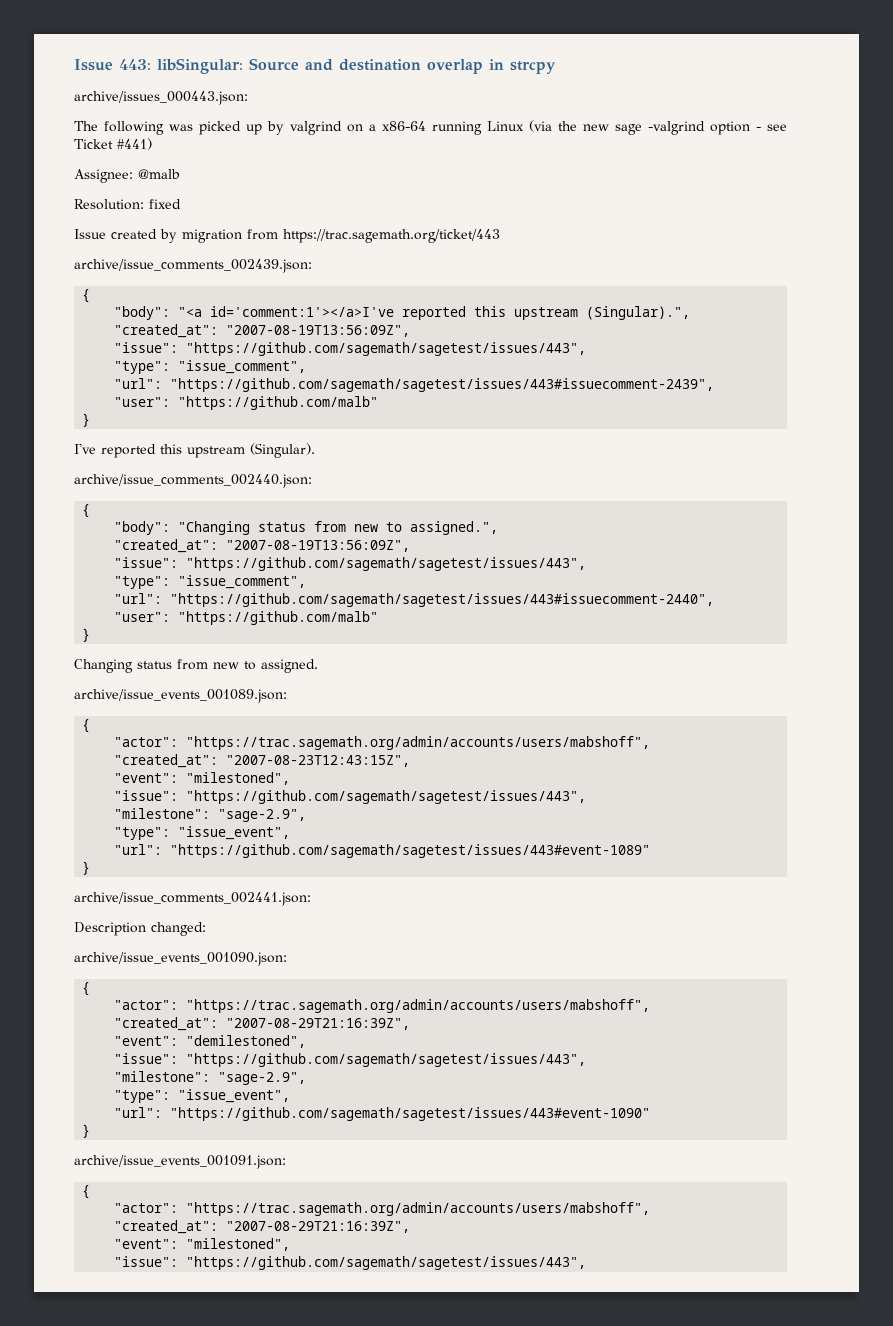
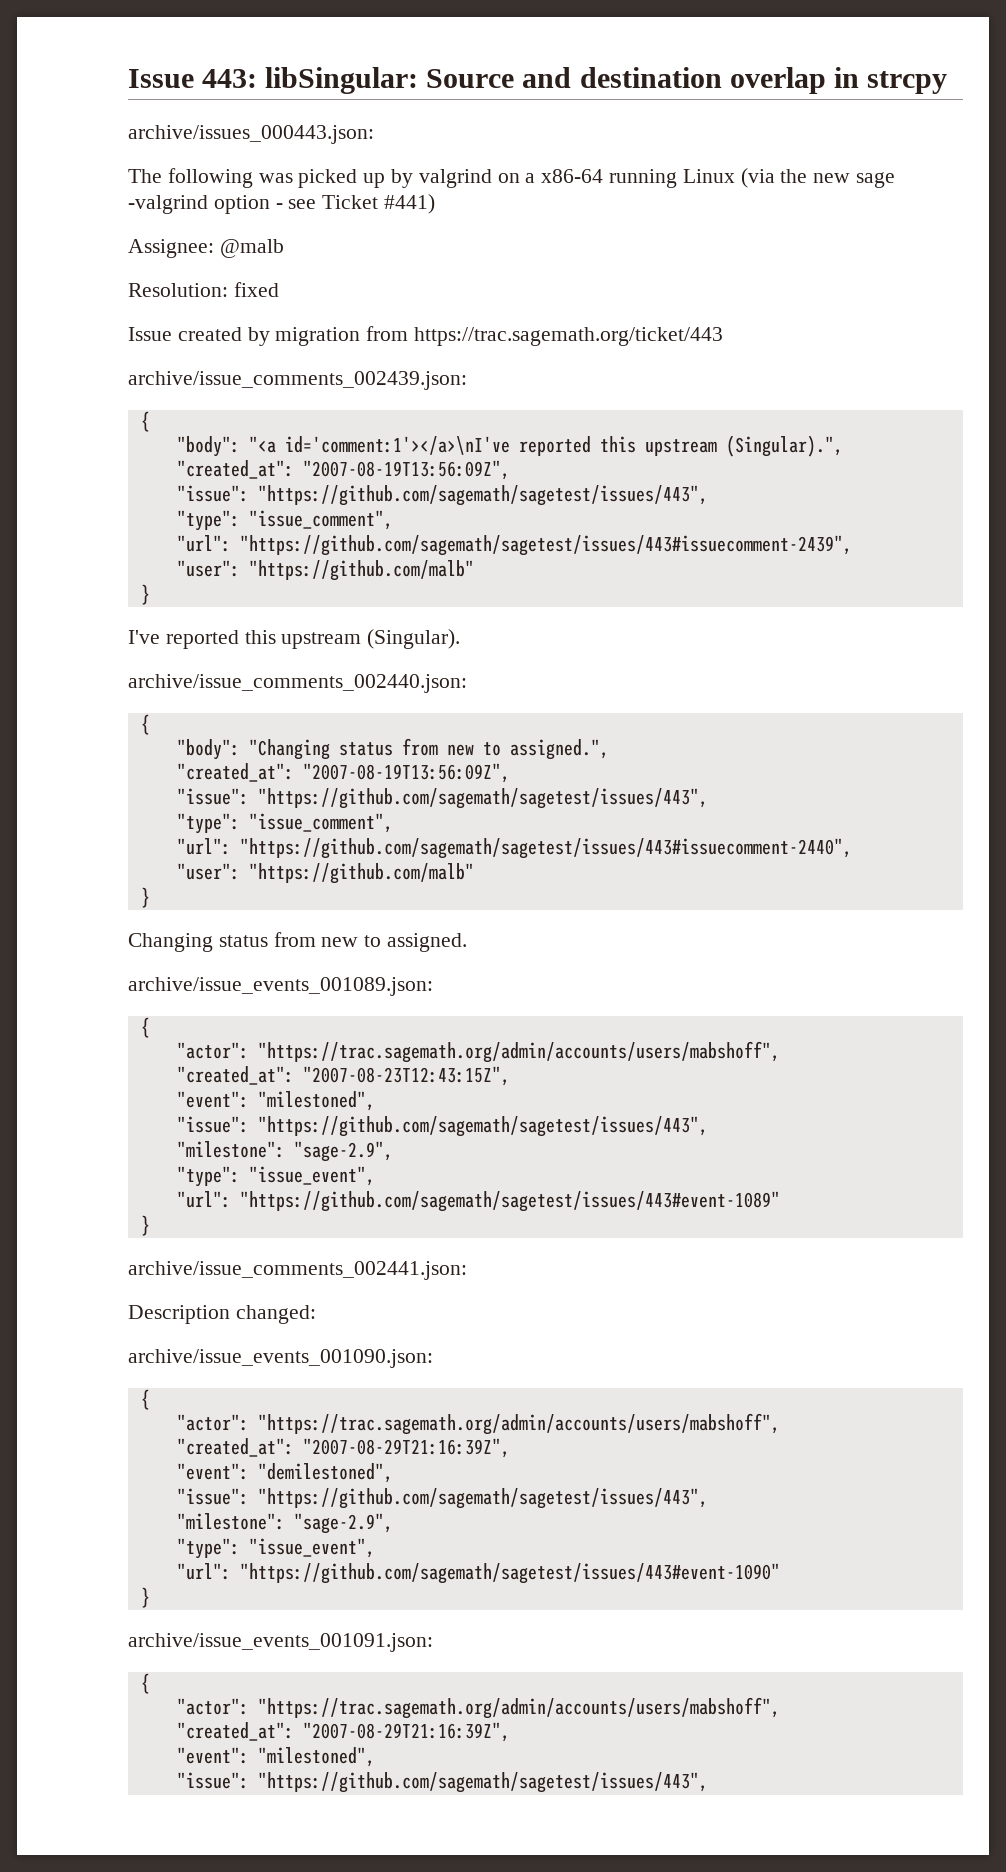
[210,306,395,317] id='comment:1'></a>I've -> [284,436,510,455] id='comment:1'></a>\nI've

